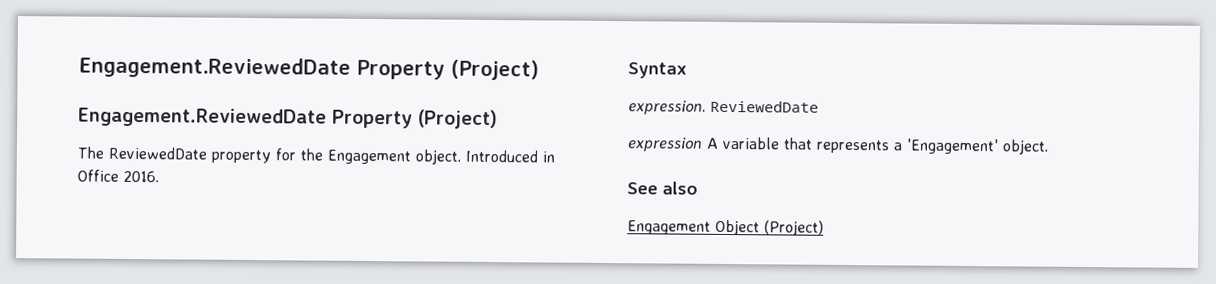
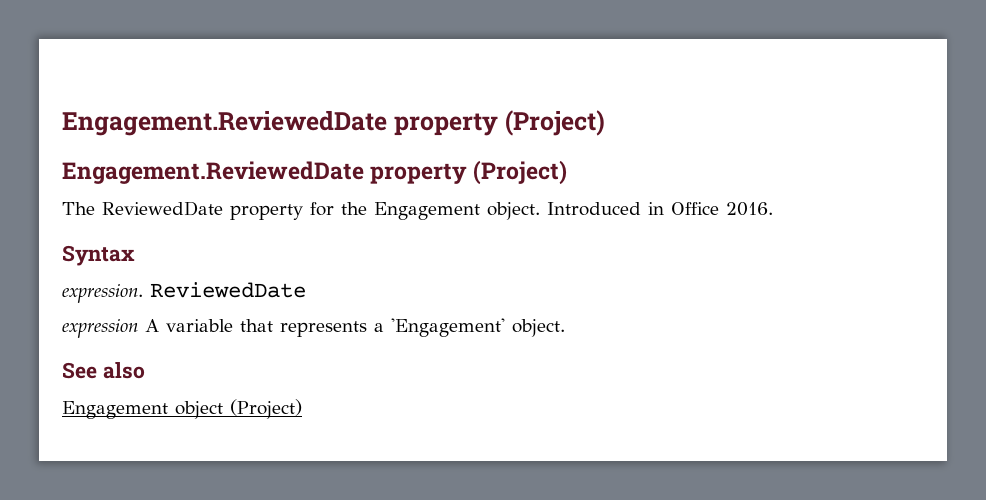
[78,56,445,80] Engagement.ReviewedDate Property -> [62,110,498,136] Engagement.ReviewedDate property
[332,109,413,129] Property -> [370,163,468,184] property
[715,219,760,236] Object -> [175,401,223,419] object

